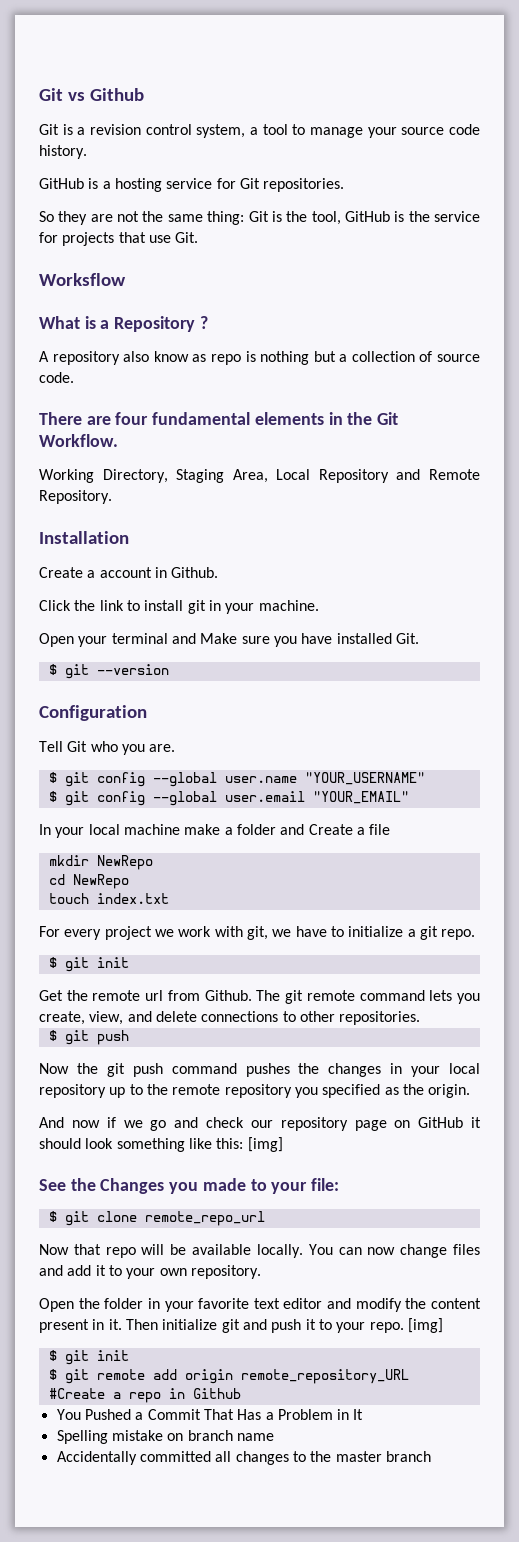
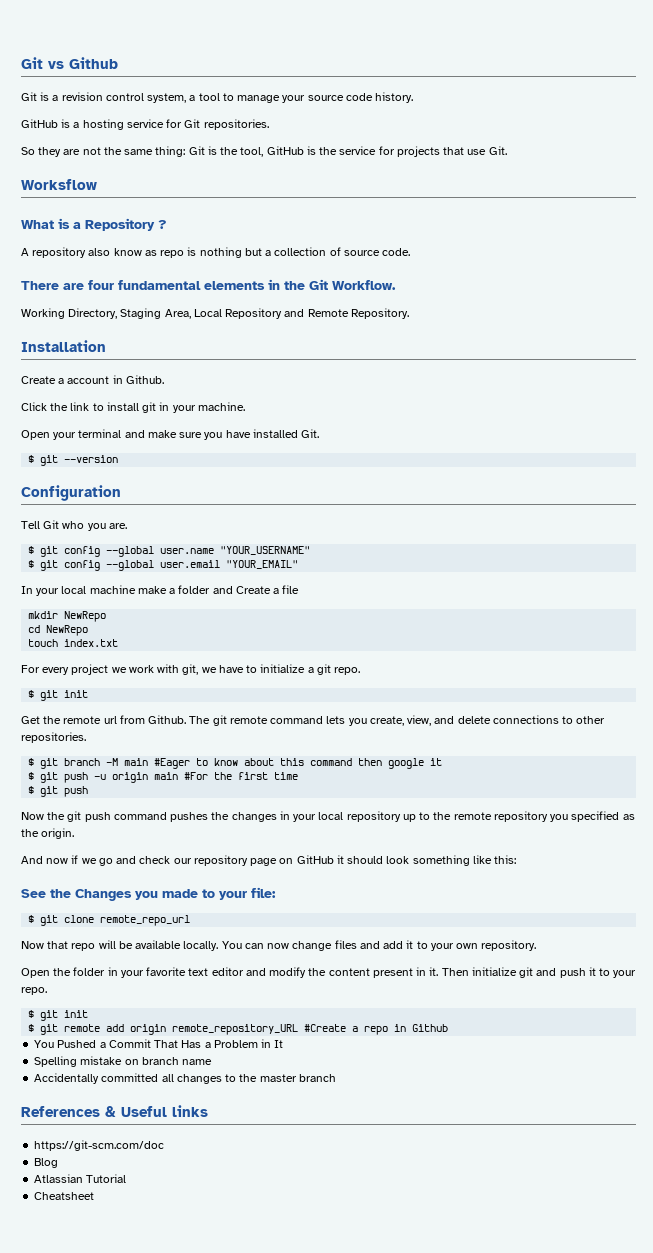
[200,633,238,644] Make -> [147,430,177,438] make
(421, 1018) none -> [28,758,443,769] [28,772,299,783] // $ git branch -M main #Eager to know about this command then google it // $ git push -u origin main #For the first time
[247,1137,283,1152] [img] -> (517, 859) none
[407,1318,443,1333] [img] -> (47, 991) none
(431, 1456) none -> [21,1105,208,1117] [34,1140,165,1151] [34,1158,59,1168] [34,1174,127,1183] [34,1192,95,1200] // References & Useful links // https://git-scm.com/doc // Blog // Atlassian Tutorial // Cheatsheet

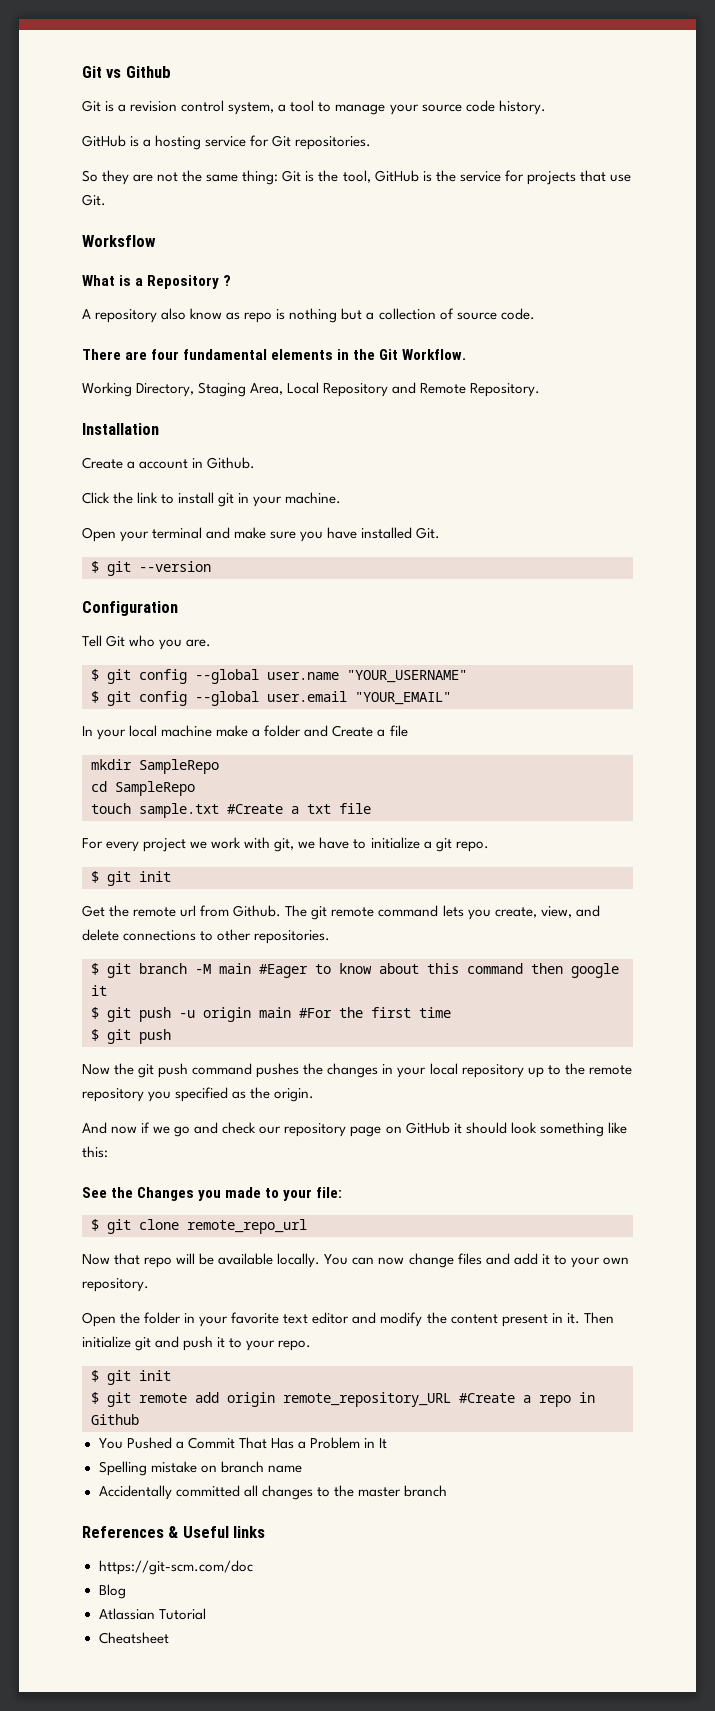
[64,611,107,622] NewRepo -> [139,759,219,774] SampleRepo
[46,625,89,636] NewRepo -> [115,781,195,796] SampleRepo
[64,639,119,647] index.txt -> [139,803,371,818] sample.txt #Create a txt file

